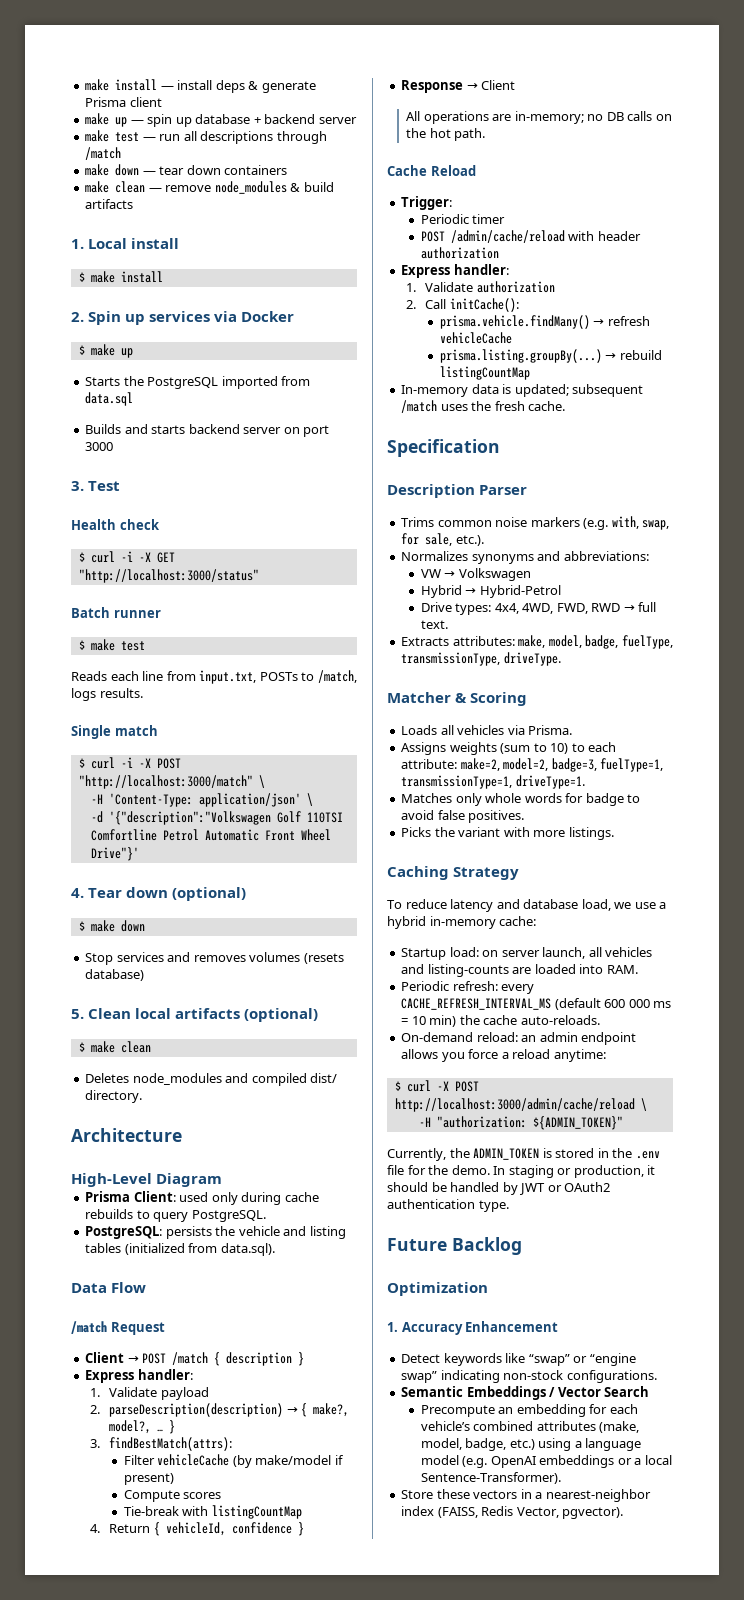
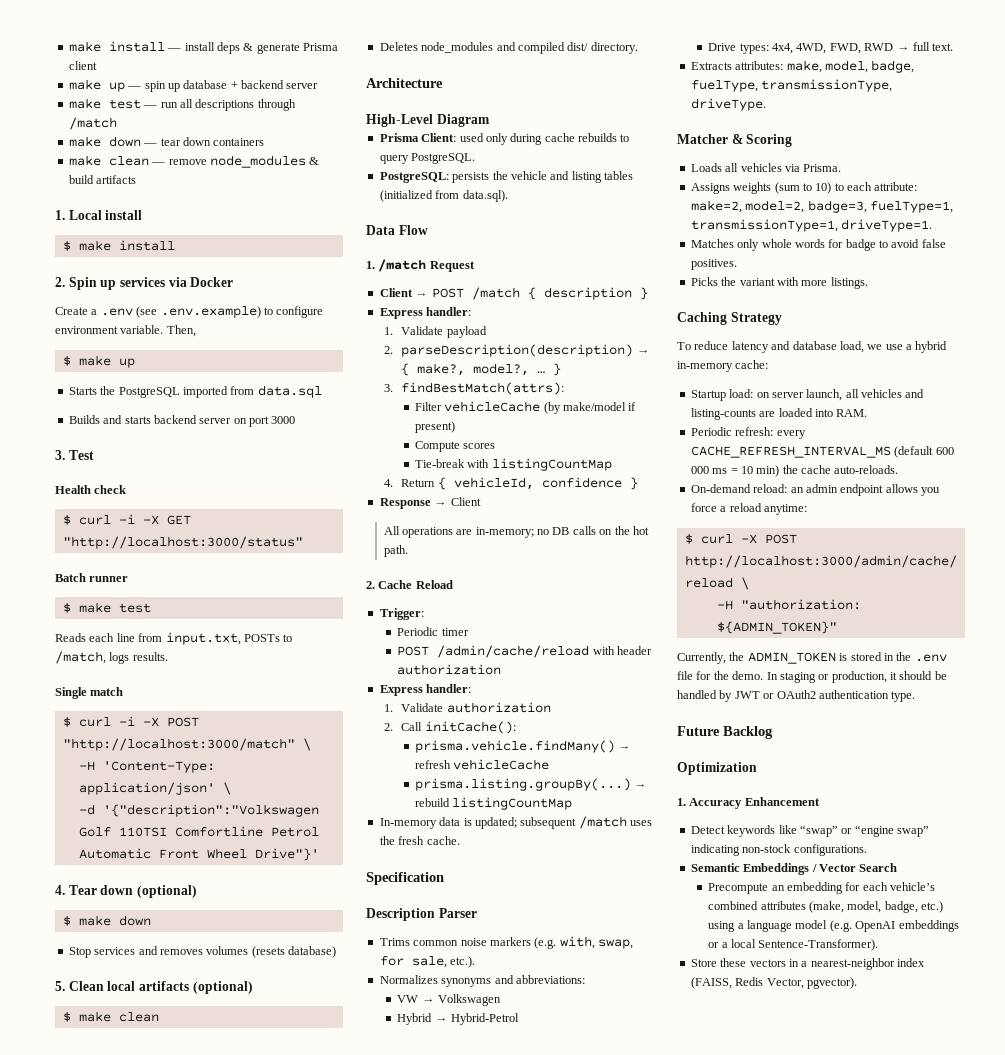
(295, 316) none -> [55,306,324,318] [55,325,196,337] // Create a .env (see .env.example) to configure environment variable. Then,
(147, 1287) none -> [366,261,375,269] 1.
(486, 134) none -> [366,581,375,589] 2.

